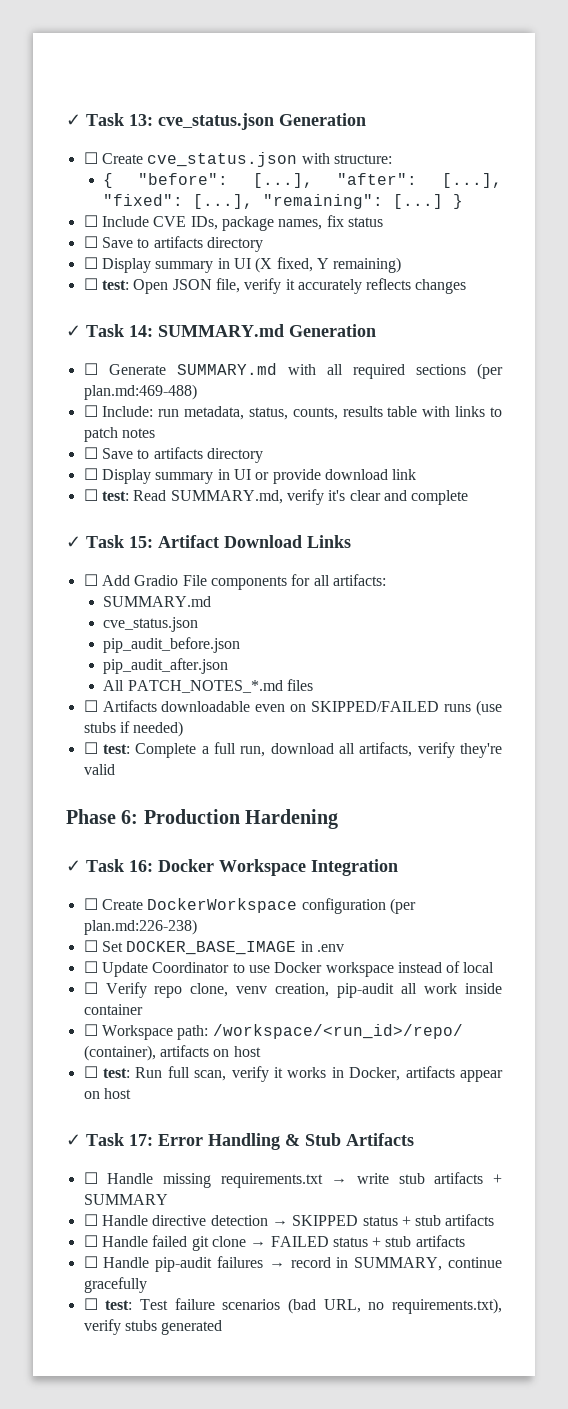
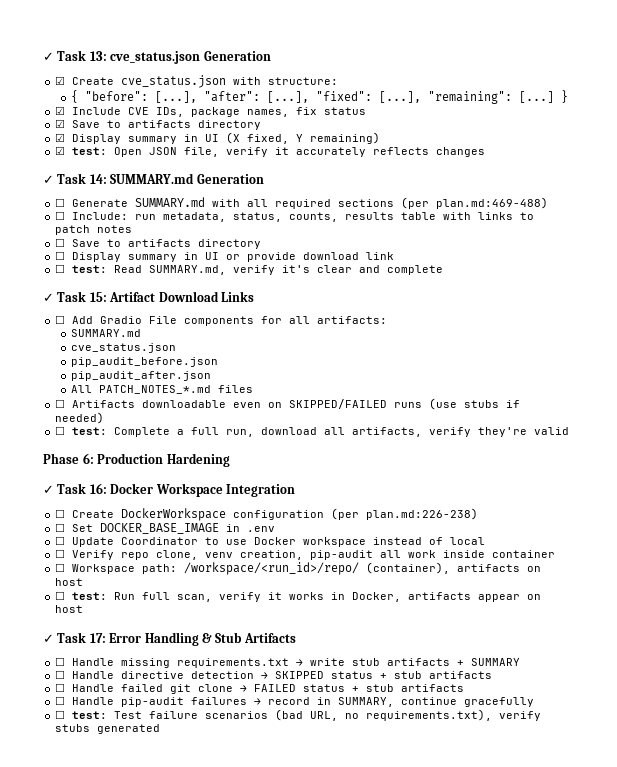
[83,152,98,164] ☐ -> [55,76,66,85] ☑
[83,215,98,227] ☐ -> [55,106,66,115] ☑
[83,236,263,252] [83,257,98,269] ☐ Save to artifacts directory // ☐ -> [55,119,262,130] [55,133,66,142] ☑ Save to artifacts directory // ☑
[83,278,98,290] ☐ -> [55,146,66,155] ☑

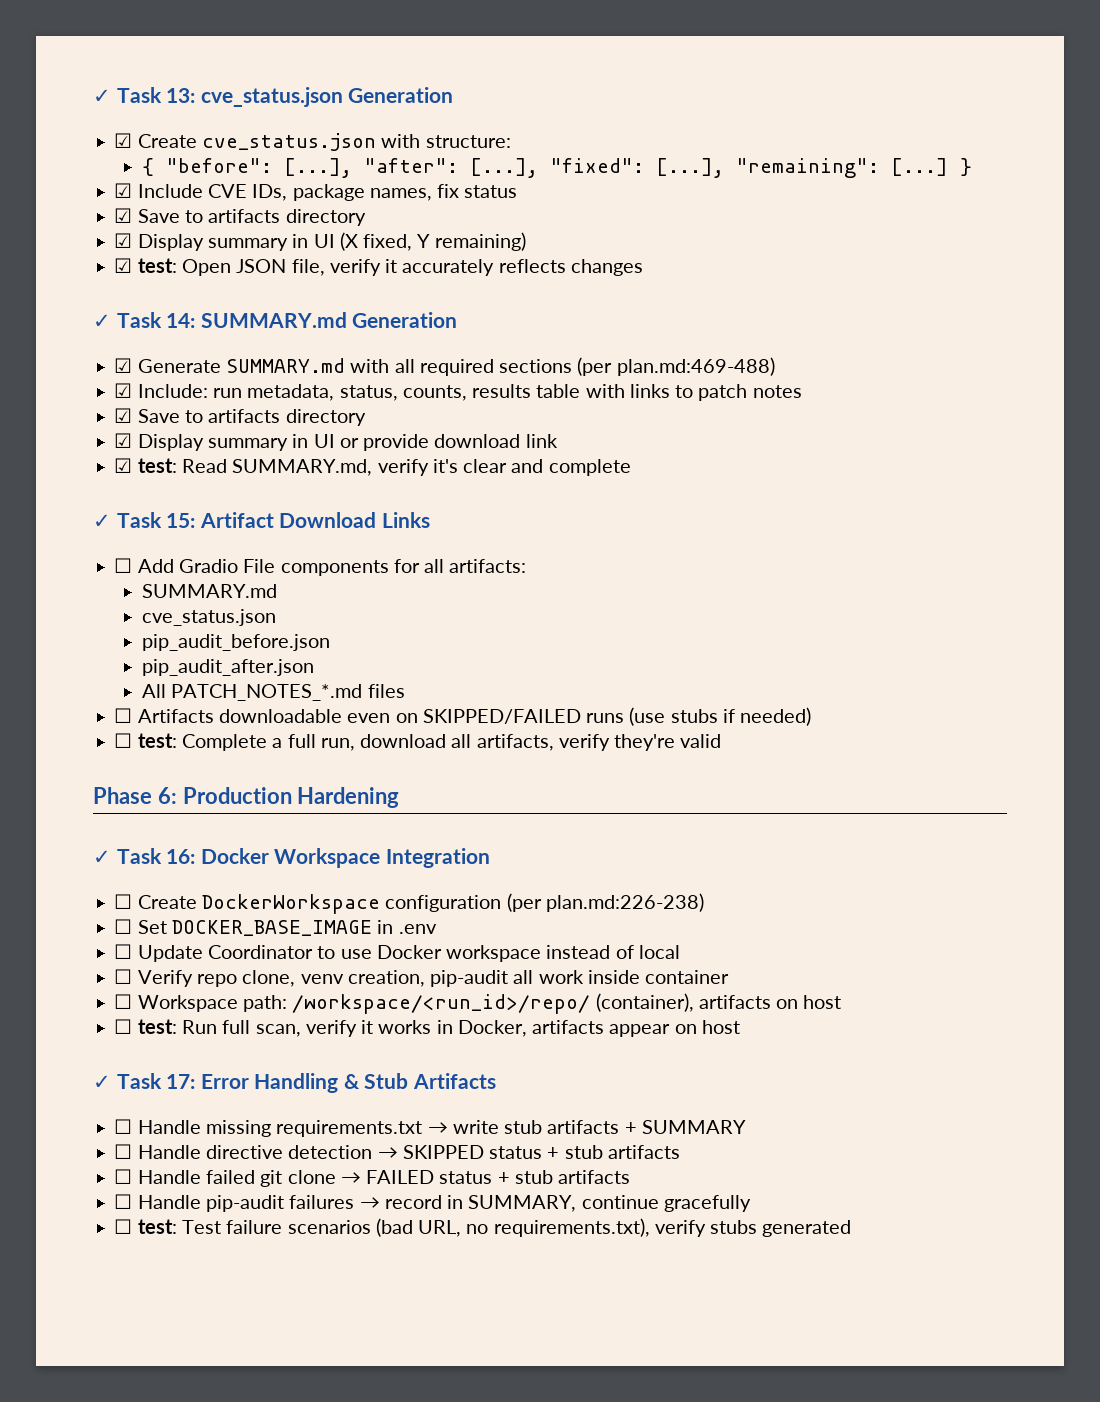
[55,198,66,207] ☐ -> [114,358,133,373] ☑
[55,211,66,220] ☐ -> [114,383,133,398] ☑
[55,238,262,249] [55,251,66,260] ☐ Save to artifacts directory // ☐ -> [114,408,366,426] [114,433,133,448] ☑ Save to artifacts directory // ☑
[55,264,66,273] ☐ -> [114,458,133,473] ☑

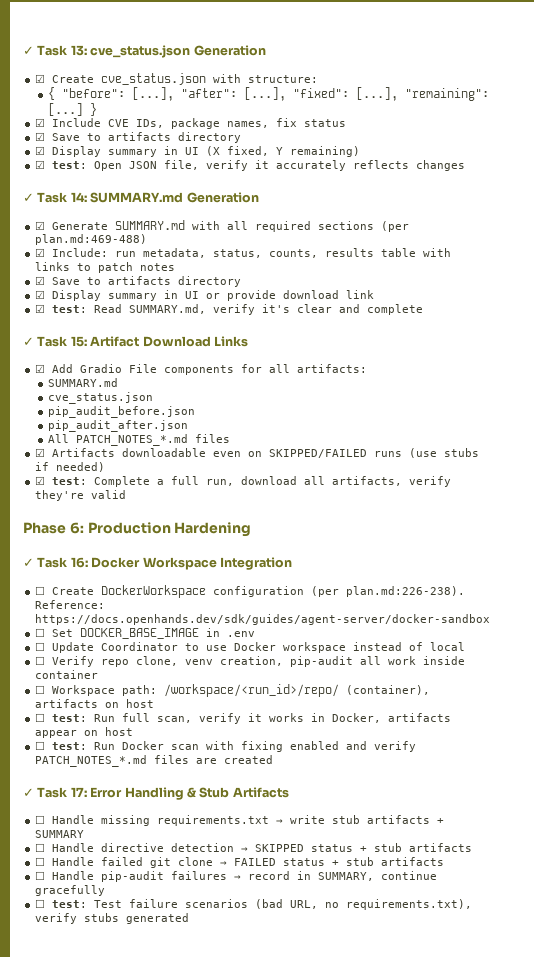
[114,558,133,573] ☐ -> [35,364,46,373] ☑
[114,708,133,723] ☐ -> [35,448,46,457] ☑
[114,733,133,748] ☐ -> [35,476,46,485] ☑
[545,893,704,912] plan.md:226-238) -> [346,586,466,597] [35,600,106,609] [35,614,491,625] plan.md:226-238). Reference: https://docs.openhands.dev/sdk/guides/agent-server/docker-sandbox
(740, 1027) none -> [35,741,417,752] [35,755,274,767] // ☐ test: Run Docker scan with fixing enabled and verify PATCH_NOTES_*.md files are created

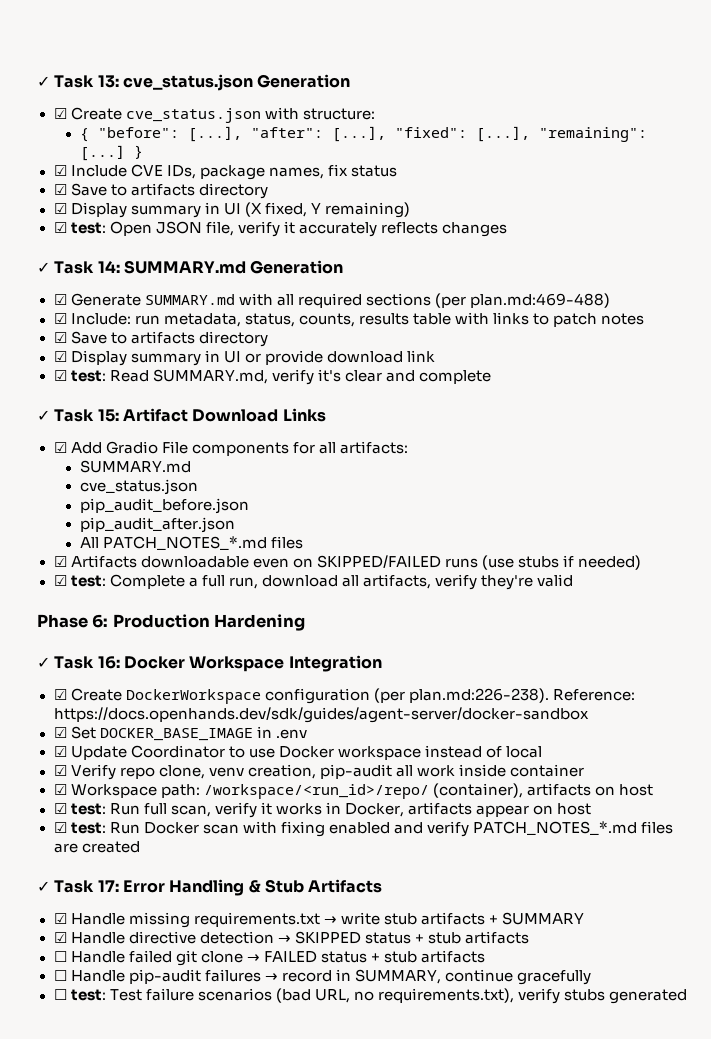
[35,586,46,595] ☐ -> [53,689,67,700] ☑
[35,628,46,637] ☐ -> [53,727,67,738] ☑
[35,642,46,651] ☐ -> [53,746,67,757] ☑
[35,656,46,665] ☐ -> [53,765,67,776] ☑
[35,685,46,694] ☐ -> [53,784,67,795] ☑
[35,713,46,722] ☐ -> [53,803,67,814] ☑
[35,741,46,750] ☐ -> [53,822,67,833] ☑
[35,815,46,824] ☐ -> [53,913,67,924] ☑
[35,843,46,852] ☐ -> [53,932,67,943] ☑

